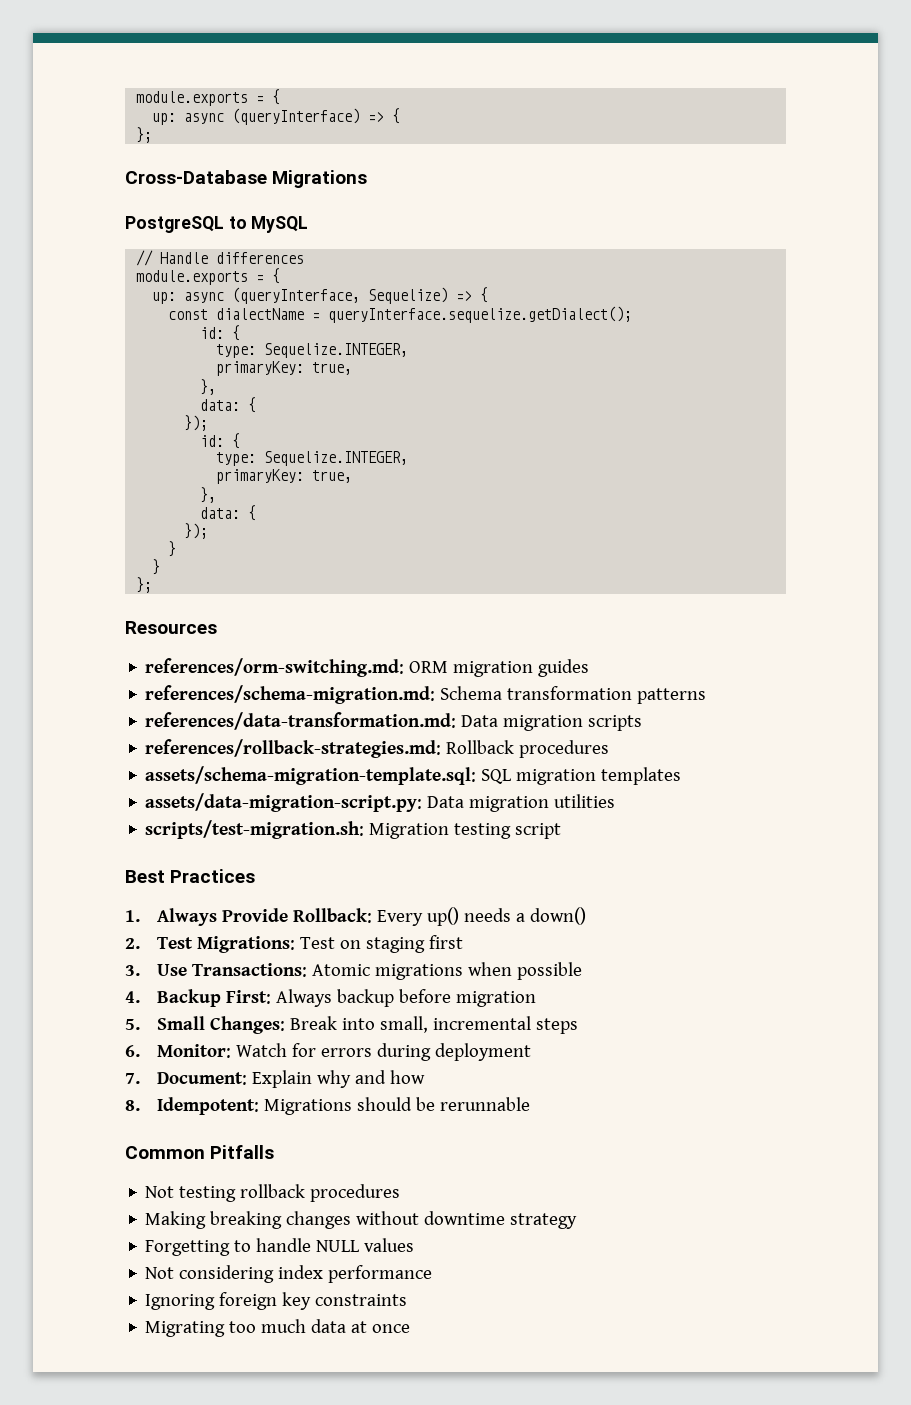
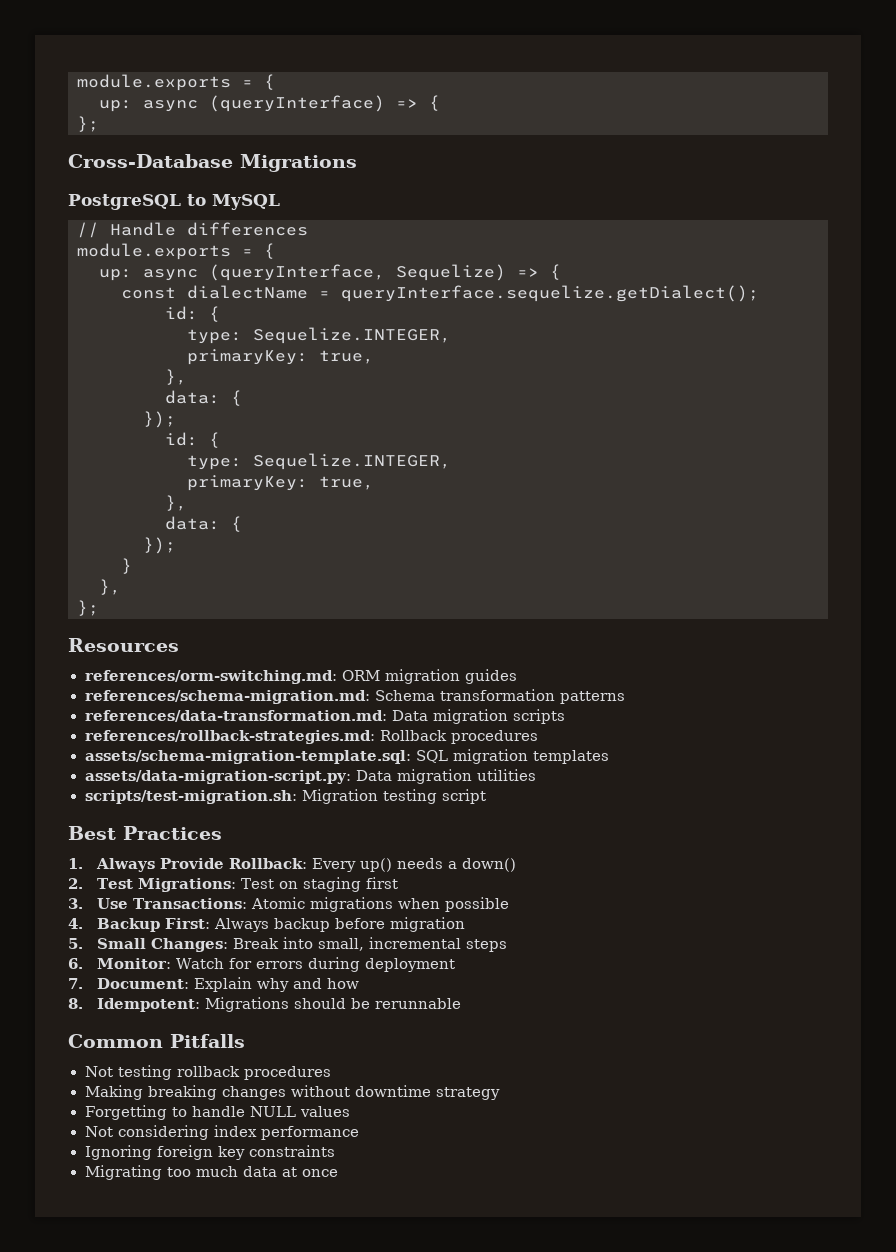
[152,559,161,575] } -> [99,579,121,595] },

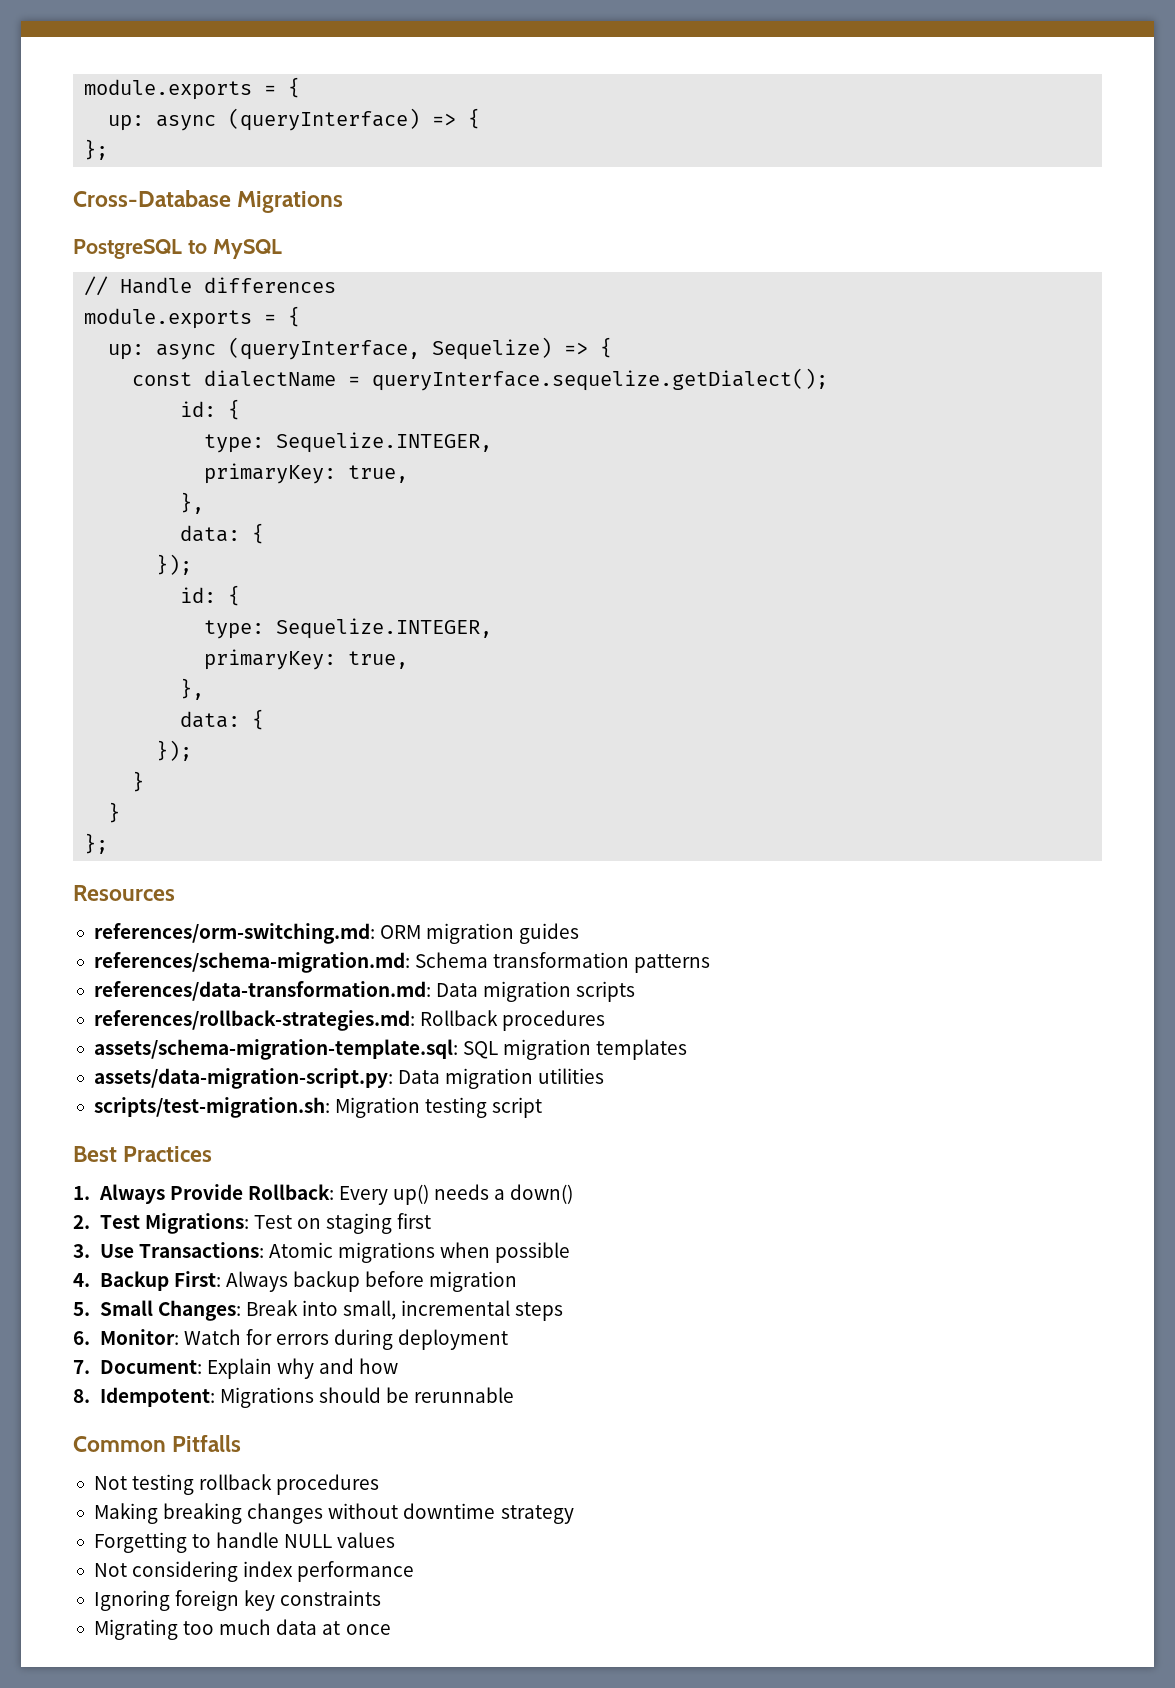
[99,579,121,595] }, -> [108,802,121,823] }

